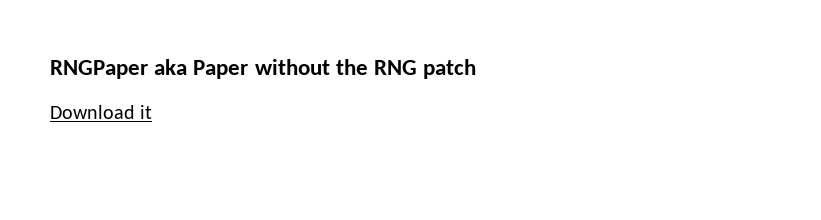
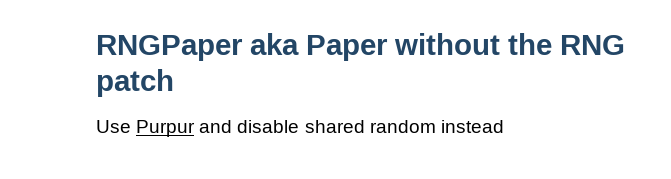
[50,105,153,119] Download it -> [96,120,504,137] Use Purpur and disable shared random instead

